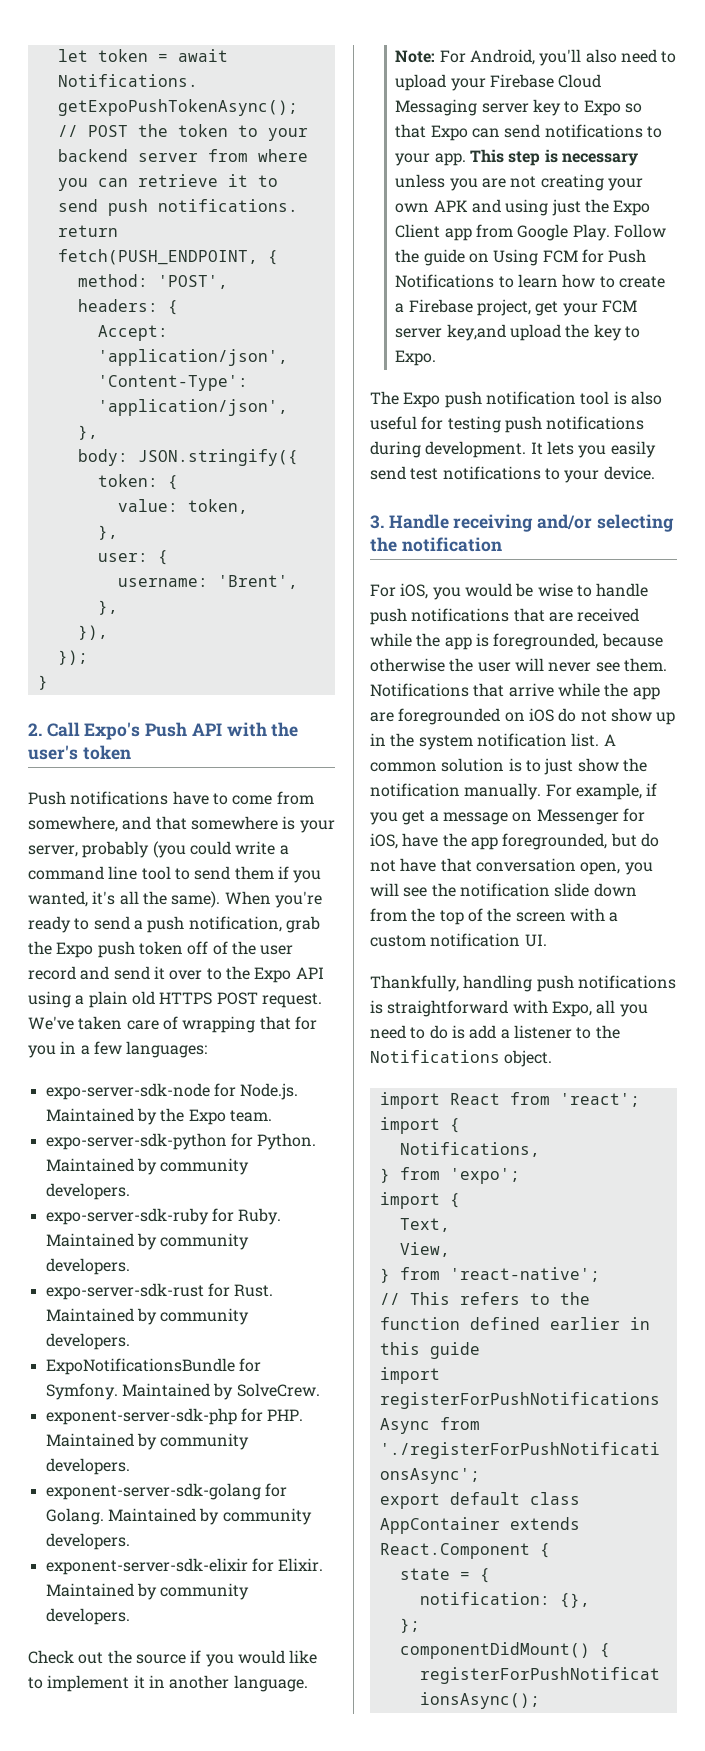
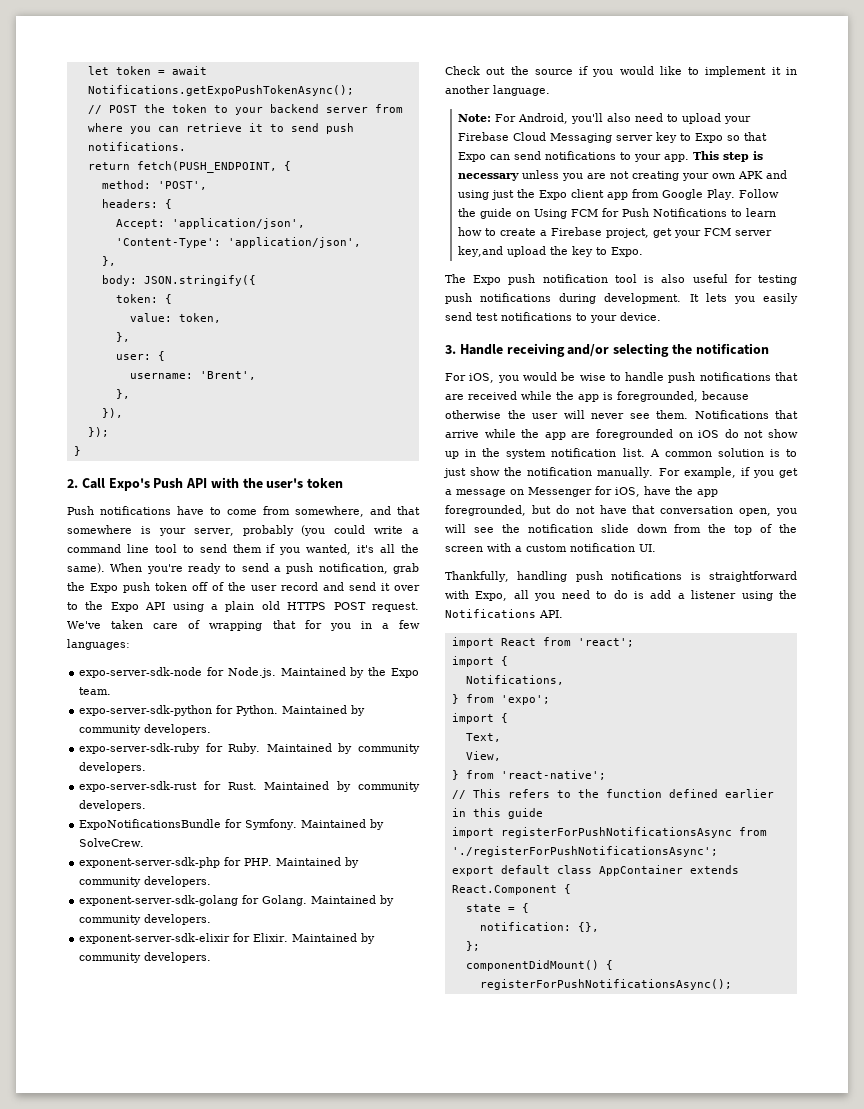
[395,224,441,238] Client -> [570,189,604,198] client
[576,1027,592,1039] to -> [741,591,773,601] using
[504,1050,553,1067] object. -> [539,610,563,618] API.

